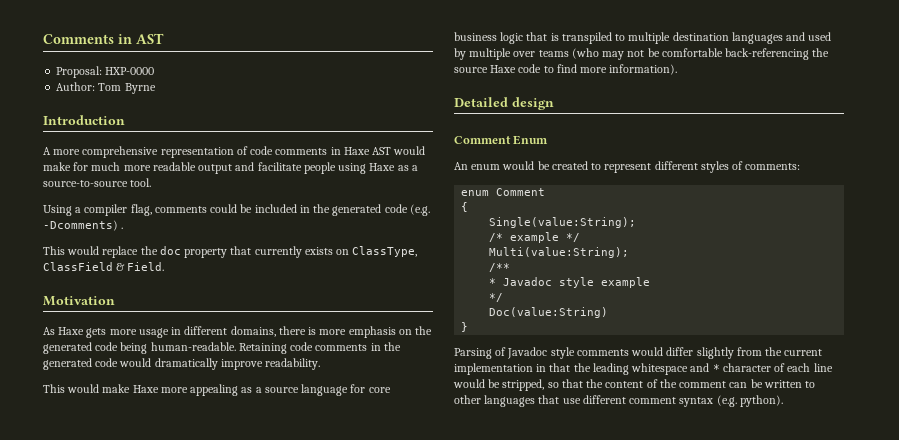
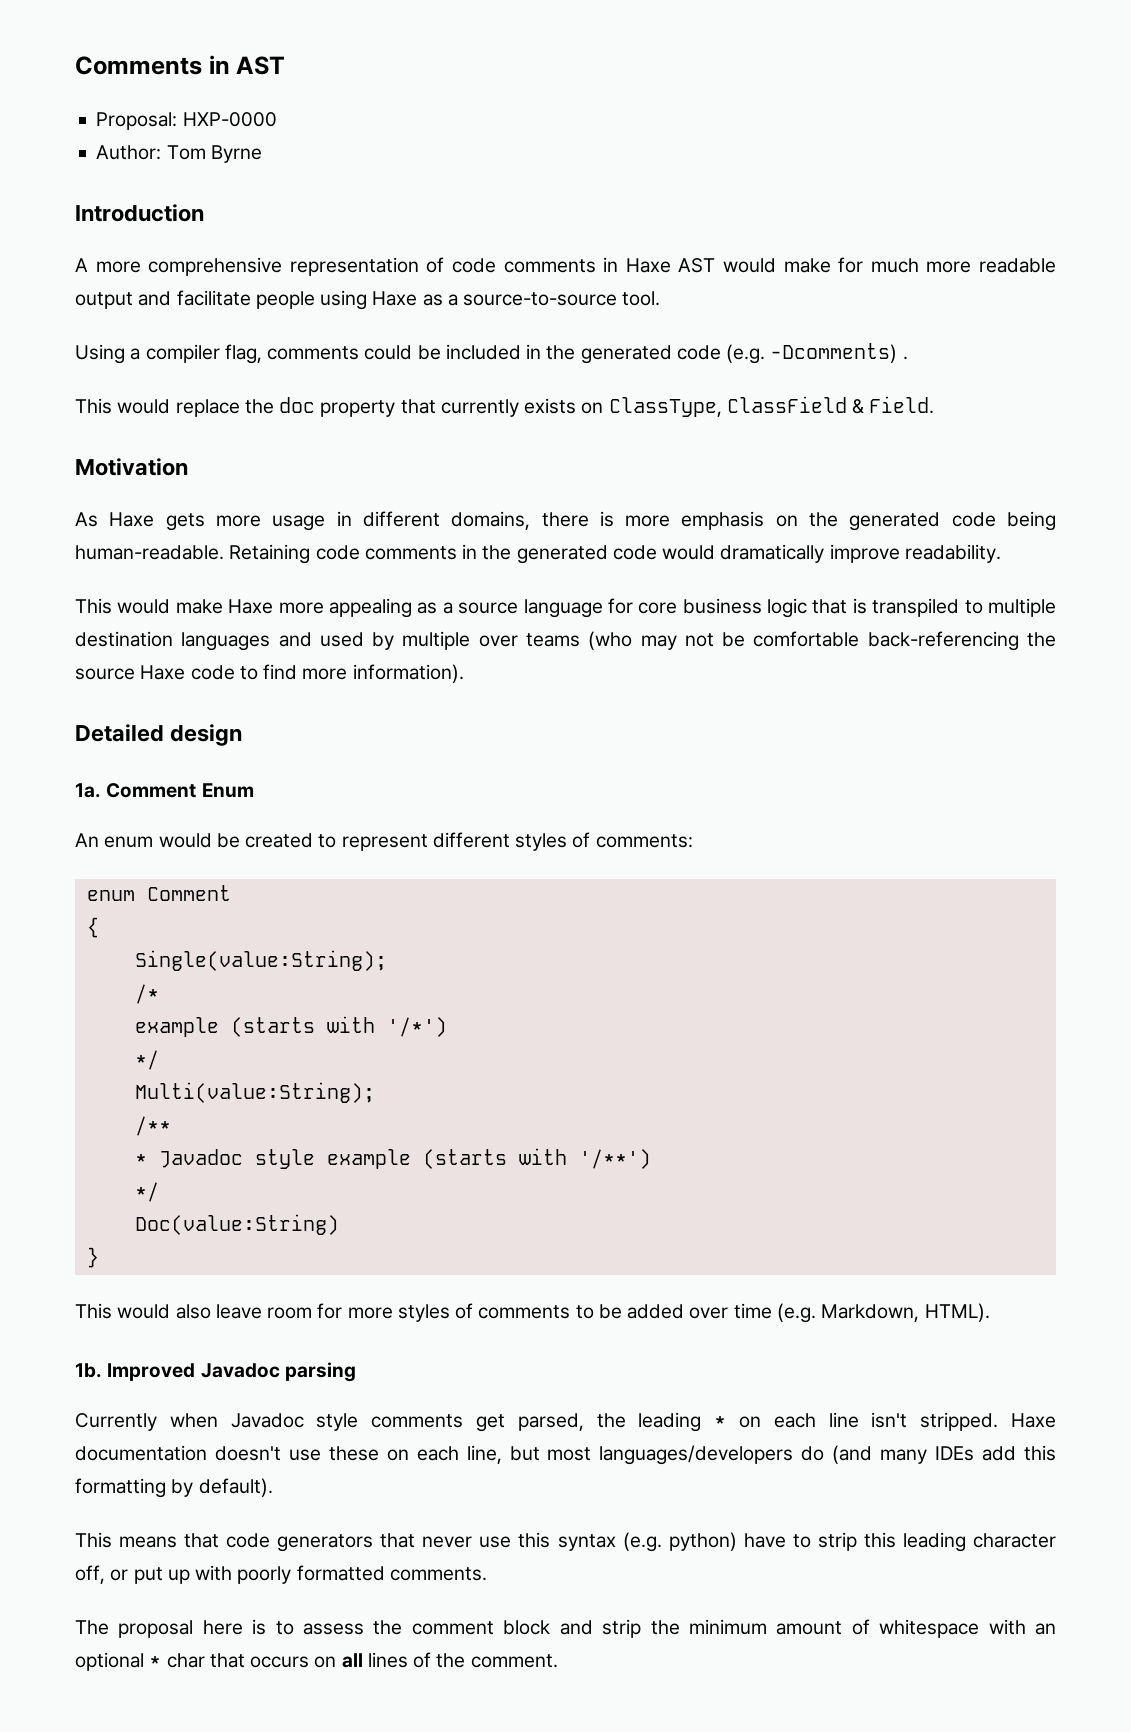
(554, 103) none -> [75,783,101,798] 1a.
[510,232,560,243] example -> [134,1016,447,1037] // example (starts with '/*') //
(651, 282) none -> [422,1148,651,1169] (starts with '/**')
[454,347,823,359] [454,363,833,375] [453,379,816,391] [454,395,783,407] Parsing of Javadoc style comments would differ slightly from the current implementation in that the leading whitespace and * character of each line would be stripped, so that the content of the comment can be written to other languages that use different comment syntax (e.g. python). -> [75,1303,990,1323] [75,1362,356,1382] [75,1412,1056,1432] [75,1445,1056,1465] [75,1478,273,1498] [75,1532,1056,1552] [75,1565,487,1584] [75,1619,1056,1638] [75,1652,558,1671] This would also leave room for more styles of comments to be added over time (e.g. Markdown, HTML). // 1b. Improved Javadoc parsing // Currently when Javadoc style comments get parsed, the leading * on each line isn't stripped. Haxe documentation doesn't use these on each line, but most languages/developers do (and many IDEs add this formatting by default). // This means that code generators that never use this syntax (e.g. python) have to strip this leading character off, or put up with poorly formatted comments. // The proposal here is to assess the comment block and strip the minimum amount of whitespace with an optional * char that occurs on all lines of the comment.

